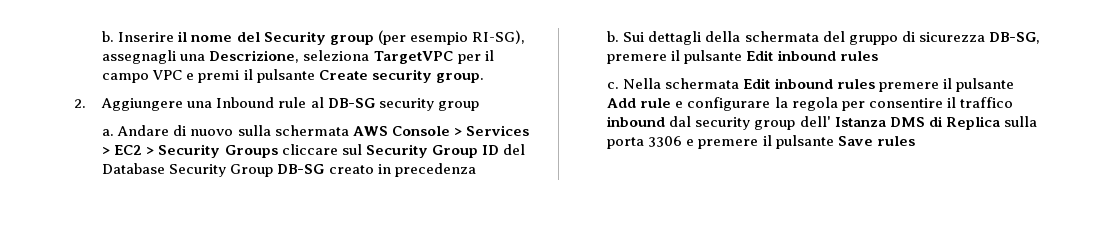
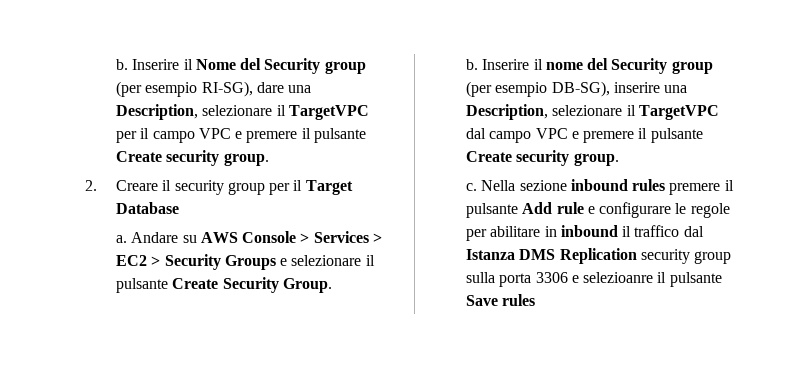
[102,31,188,42] b. Inserire il -> [115,58,366,74] [115,81,312,97] [115,104,369,120] [115,128,367,143] [115,150,269,166] [85,180,353,195] [115,202,179,214] [115,231,383,243] [115,254,375,270] [115,277,332,293] [465,59,543,70] b. Inserire il Nome del Security group (per esempio RI-SG), dare una Description, selezionare il TargetVPC per il campo VPC e premere il pulsante Create security group. // 2. Creare il security group per il Target Database // a. Andare su AWS Console > Services > EC2 > Security Groups e selezionare il pulsante Create Security Group. // b. Inserire il
[471,30,525,44] [102,50,494,64] [102,69,484,83] [74,97,479,111] [102,125,529,136] [102,144,525,158] [102,163,476,177] [607,31,1040,45] [607,50,878,64] RI-SG), assegnagli una Descrizione, seleziona TargetVPC per il campo VPC e premi il pulsante Create security group. // 2. Aggiungere una Inbound rule al DB-SG security group // a. Andare di nuovo sulla schermata AWS Console > Services > EC2 > Security Groups cliccare sul Security Group ID del Database Security Group DB-SG creato in precedenza // b. Sui dettagli della schermata del gruppo di sicurezza DB-SG, premere il pulsante Edit inbound rules -> [551,81,688,97] [465,104,719,120] [465,128,703,143] [465,150,619,166] DB-SG), inserire una Description, selezionare il TargetVPC dal campo VPC e premere il pulsante Create security group.
[665,78,771,89] schermata Edit -> [519,180,567,191] sezione
[774,97,1013,111] [607,116,1000,130] la regola per consentire il traffico inbound dal security group dell' Istanza DMS di Replica -> [675,203,730,218] [465,225,704,241] [465,248,732,264] le regole per abilitare in inbound il traffico dal Istanza DMS Replication security group
[698,139,759,149] premere -> [583,272,654,283] selezioanre

